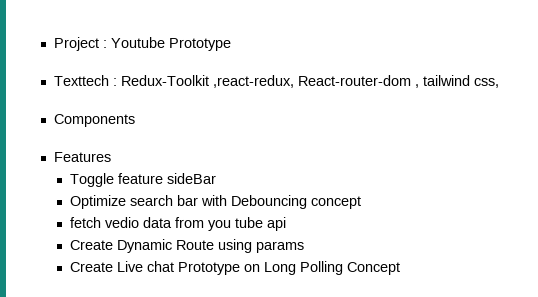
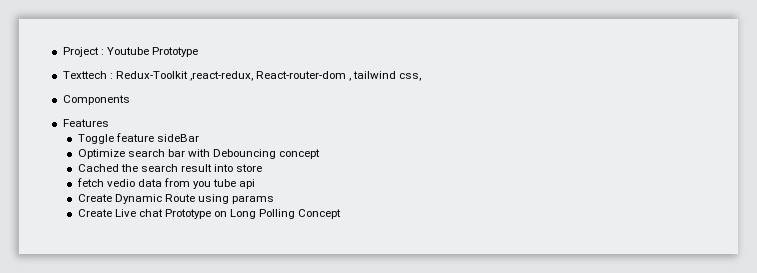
(362, 202) none -> [77,164,263,172] // Cached the search result into store

